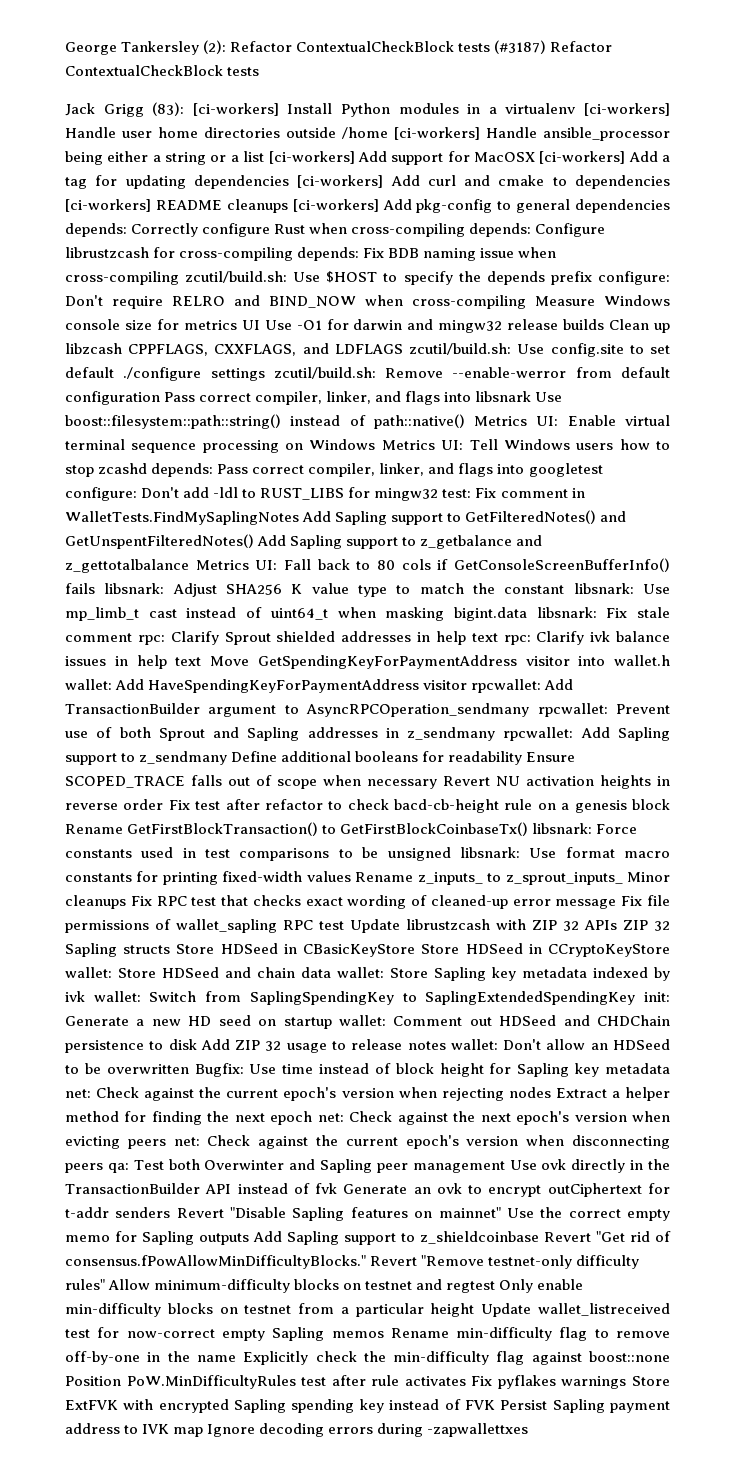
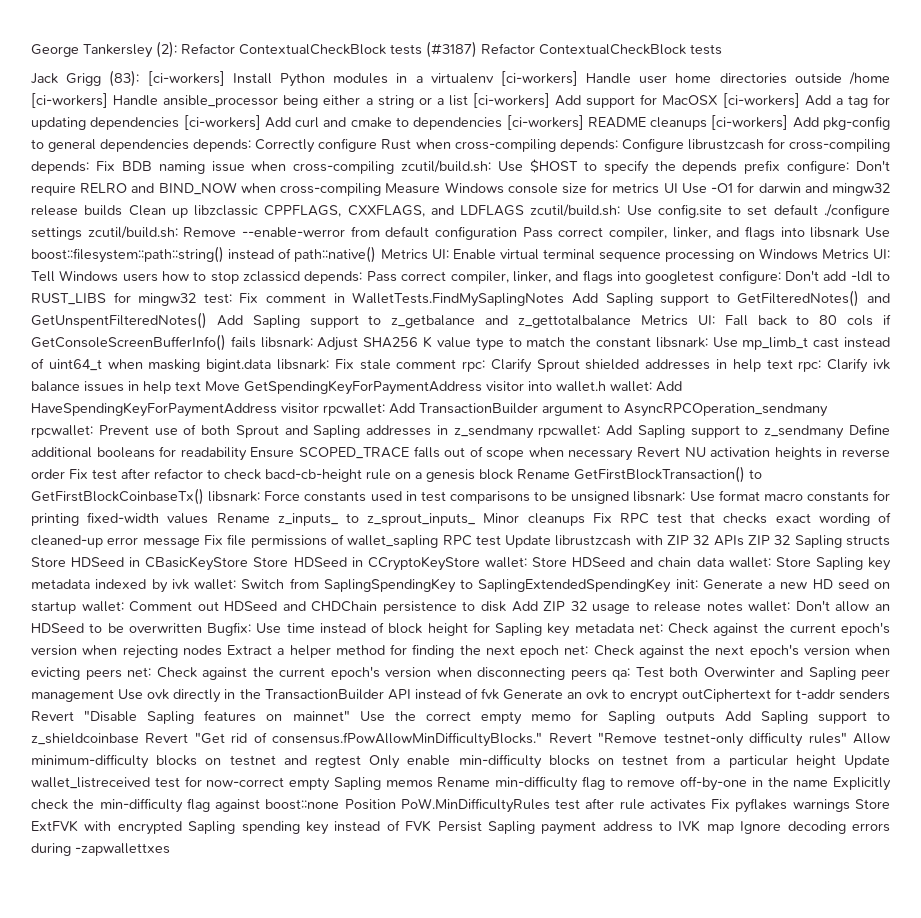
[65,343,122,354] libzcash -> [194,205,259,216] libzclassic
[98,463,148,474] zcashd -> [243,271,301,282] zclassicd

